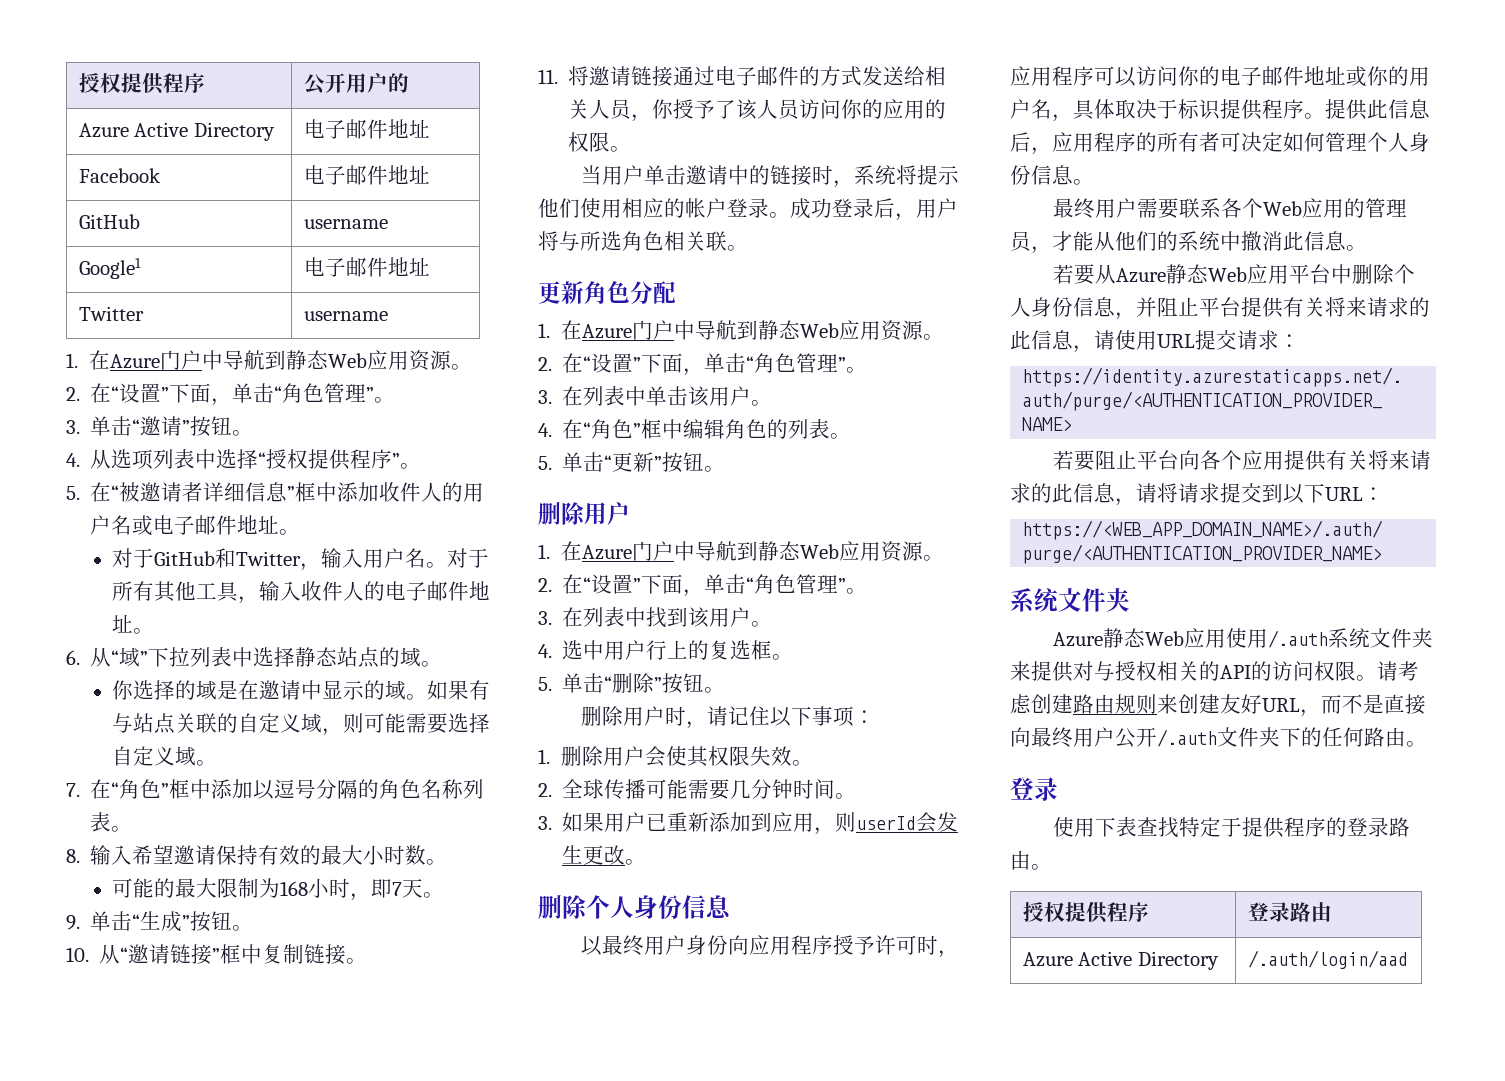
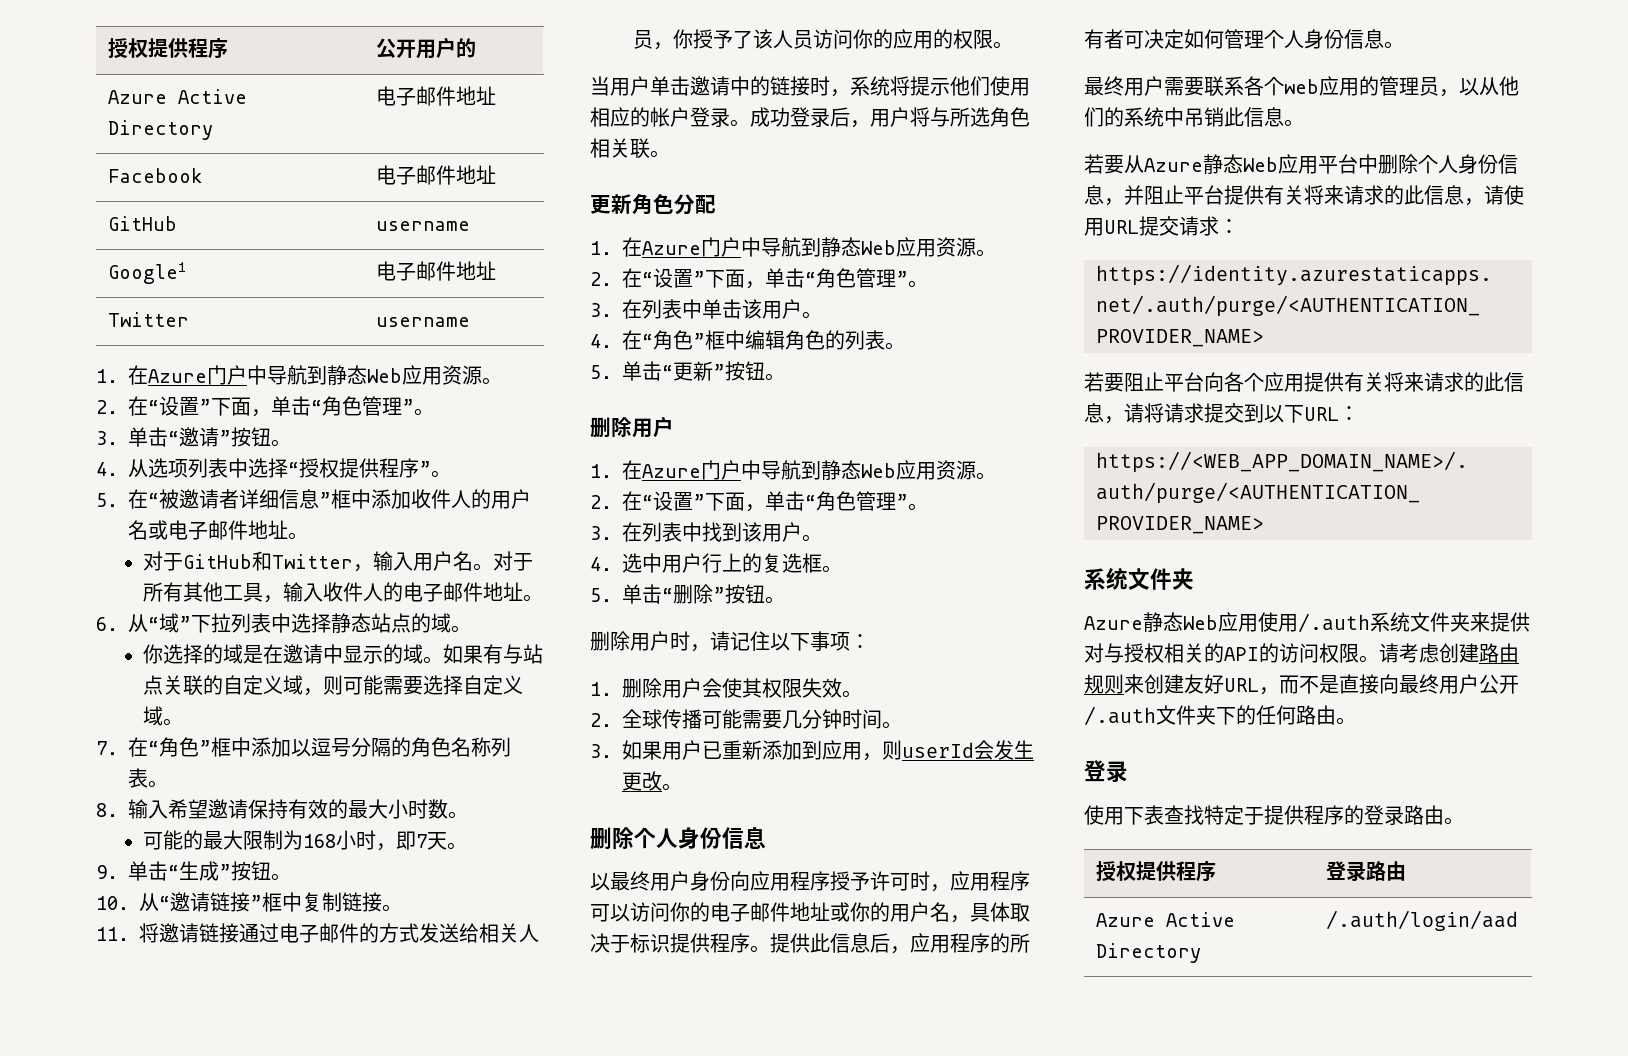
[1263,201,1303,216] Web -> [1284,79,1319,94] web
[1052,231,1094,251] 才能 -> [1459,78,1479,96] 以
[1241,231,1283,251] 撤消 -> [1184,107,1224,127] 吊销

